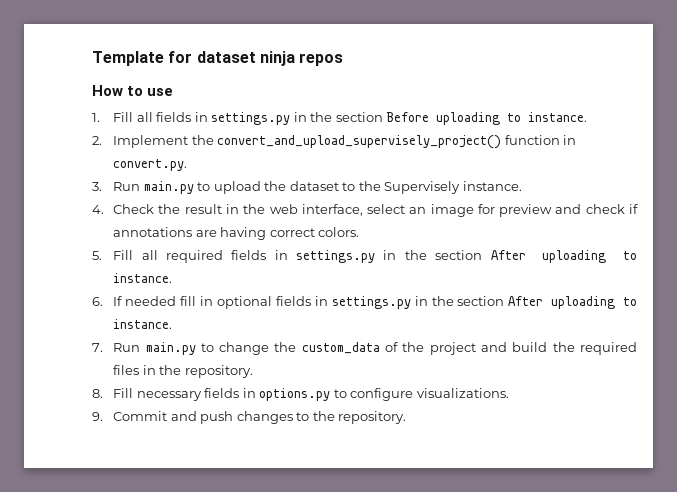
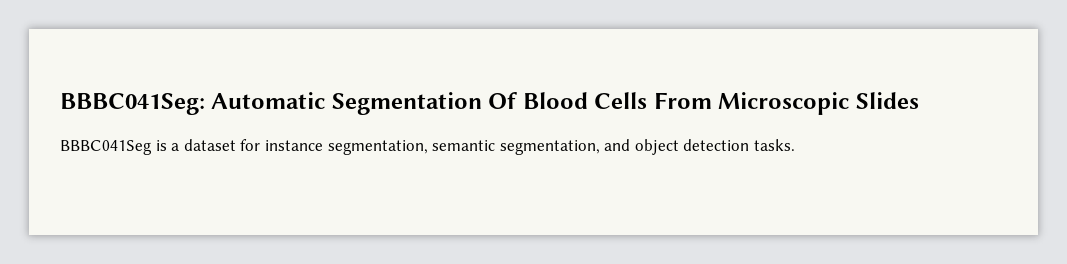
[92,51,344,66] [92,85,174,96] [92,112,588,125] [92,135,577,149] [113,159,188,171] [92,181,522,194] [92,204,638,217] [113,227,360,240] [92,250,637,263] [113,273,173,283] [92,296,637,309] [113,319,173,329] [92,342,638,355] [113,365,253,378] [92,388,509,401] [92,411,407,424] Template for dataset ninja repos // How to use // 1. Fill all fields in settings.py in the section Before uploading to instance. // 2. Implement the convert_and_upload_supervisely_project() function in convert.py. // 3. Run main.py to upload the dataset to the Supervisely instance. // 4. Check the result in the web interface, select an image for preview and check if annotations are having correct colors. // 5. Fill all required fields in settings.py in the section After uploading to instance. // 6. If needed fill in optional fields in settings.py in the section After uploading to instance. // 7. Run main.py to change the custom_data of the project and build the required files in the repository. // 8. Fill necessary fields in options.py to configure visualizations. // 9. Commit and push changes to the repository. -> [60,92,919,115] [60,139,796,155] BBBC041Seg: Automatic Segmentation Of Blood Cells From Microscopic Slides // BBBC041Seg is a dataset for instance segmentation, semantic segmentation, and object detection tasks.

